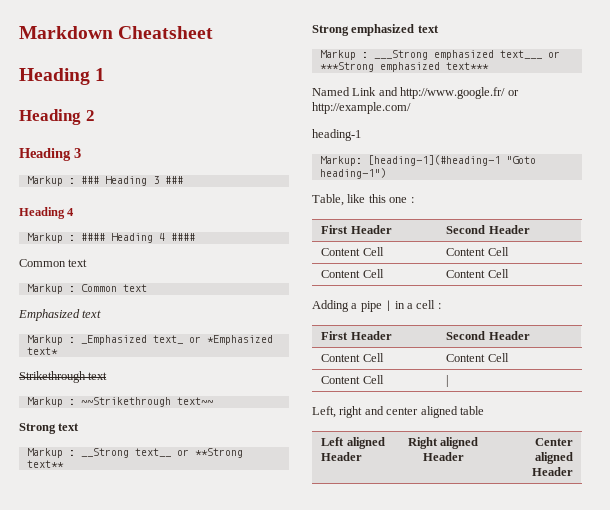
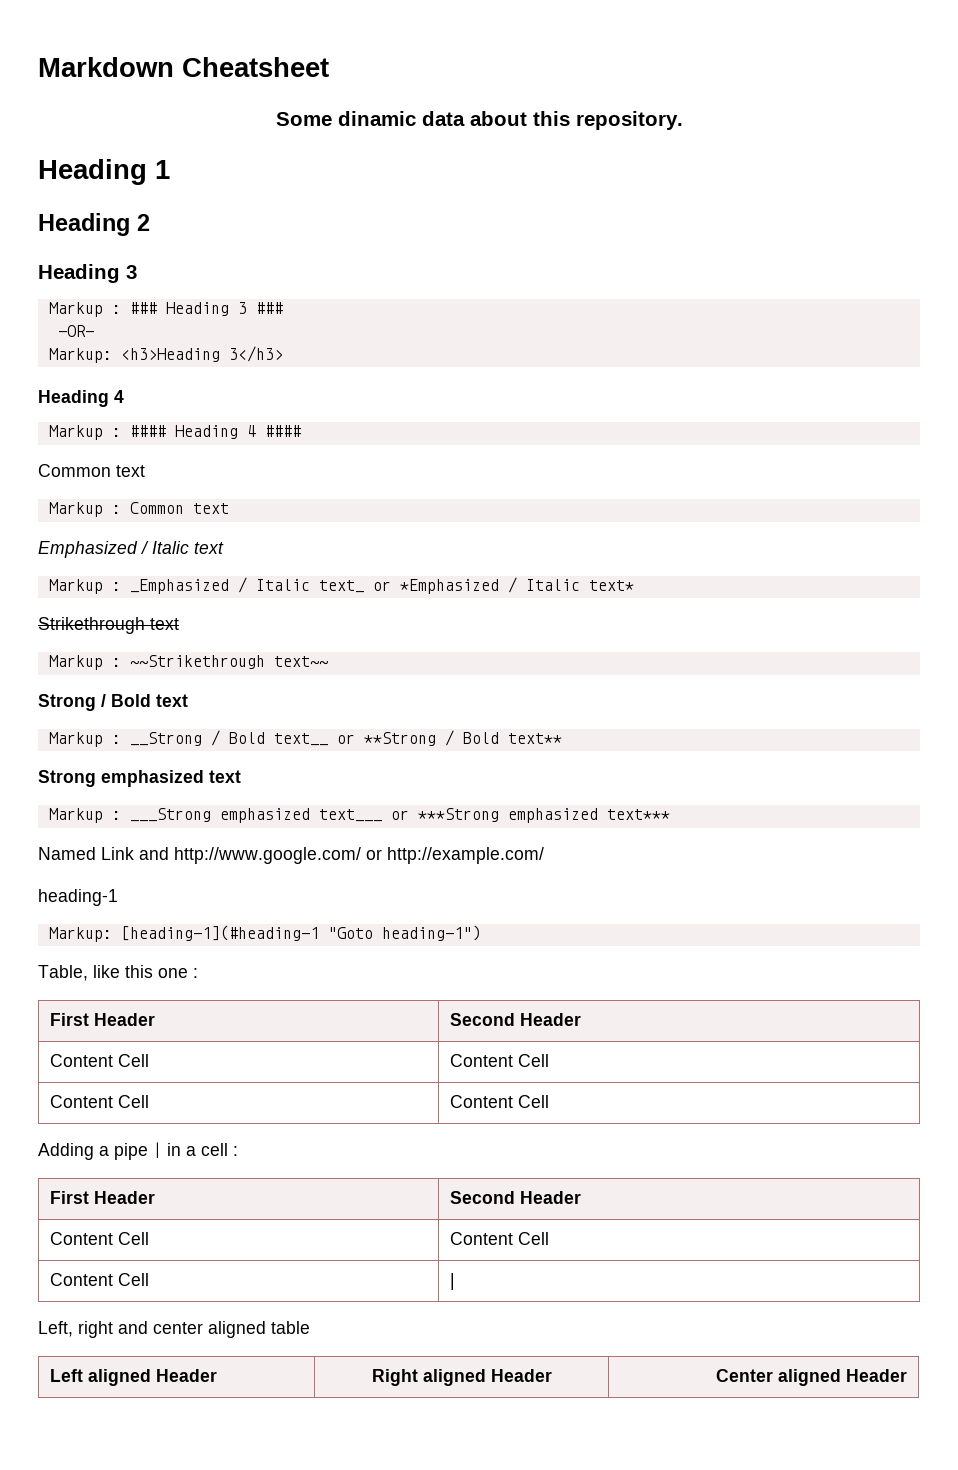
(214, 32) none -> [275,111,683,130] // Some dinamic data about this repository.
(183, 180) none -> [57,325,94,337] [48,346,283,363] // -OR- // Markup: <h3>Heading 3</h3>
(80, 315) none -> [141,541,189,554] / Italic
(147, 340) none -> [237,577,310,593] / Italic
(273, 340) none -> [507,577,580,593] / Italic
(56, 428) none -> [101,694,151,707] / Bold
(129, 453) none -> [210,730,265,746] / Bold
(243, 453) none -> [444,730,499,746] / Bold
[400,87,506,99] http://www.google.fr/ -> [174,847,361,864] http://www.google.com/

